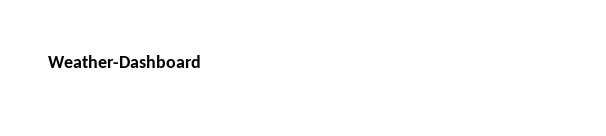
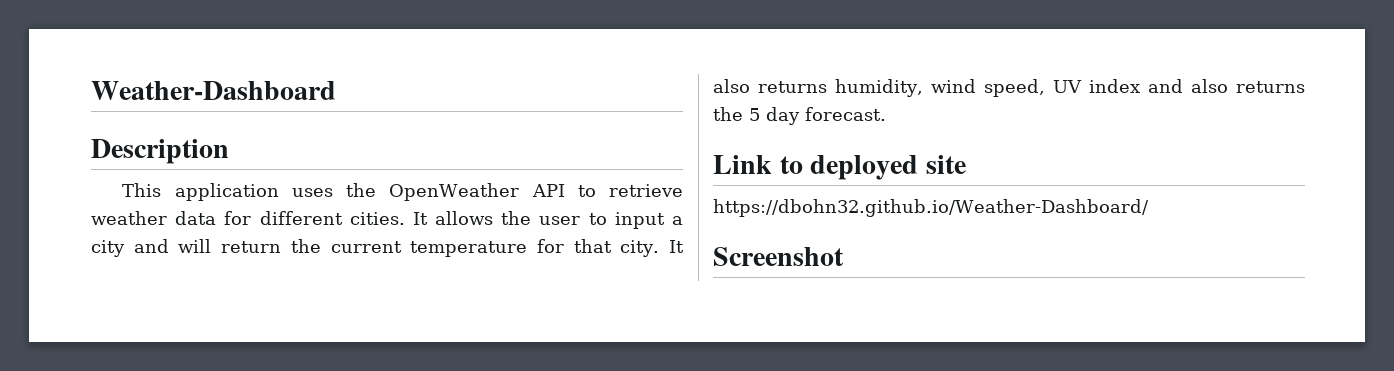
(201, 61) none -> [91,139,229,164] [122,183,683,201] [91,211,683,229] [91,239,684,257] [713,79,1305,97] [713,107,886,125] [713,155,966,180] [713,199,1149,217] [713,247,844,266] // Description // This application uses the OpenWeather API to retrieve weather data for different cities. It allows the user to input a city and will return the current temperature for that city. It also returns humidity, wind speed, UV index and also returns the 5 day forecast. // Link to deployed site // https://dbohn32.github.io/Weather-Dashboard/ // Screenshot

